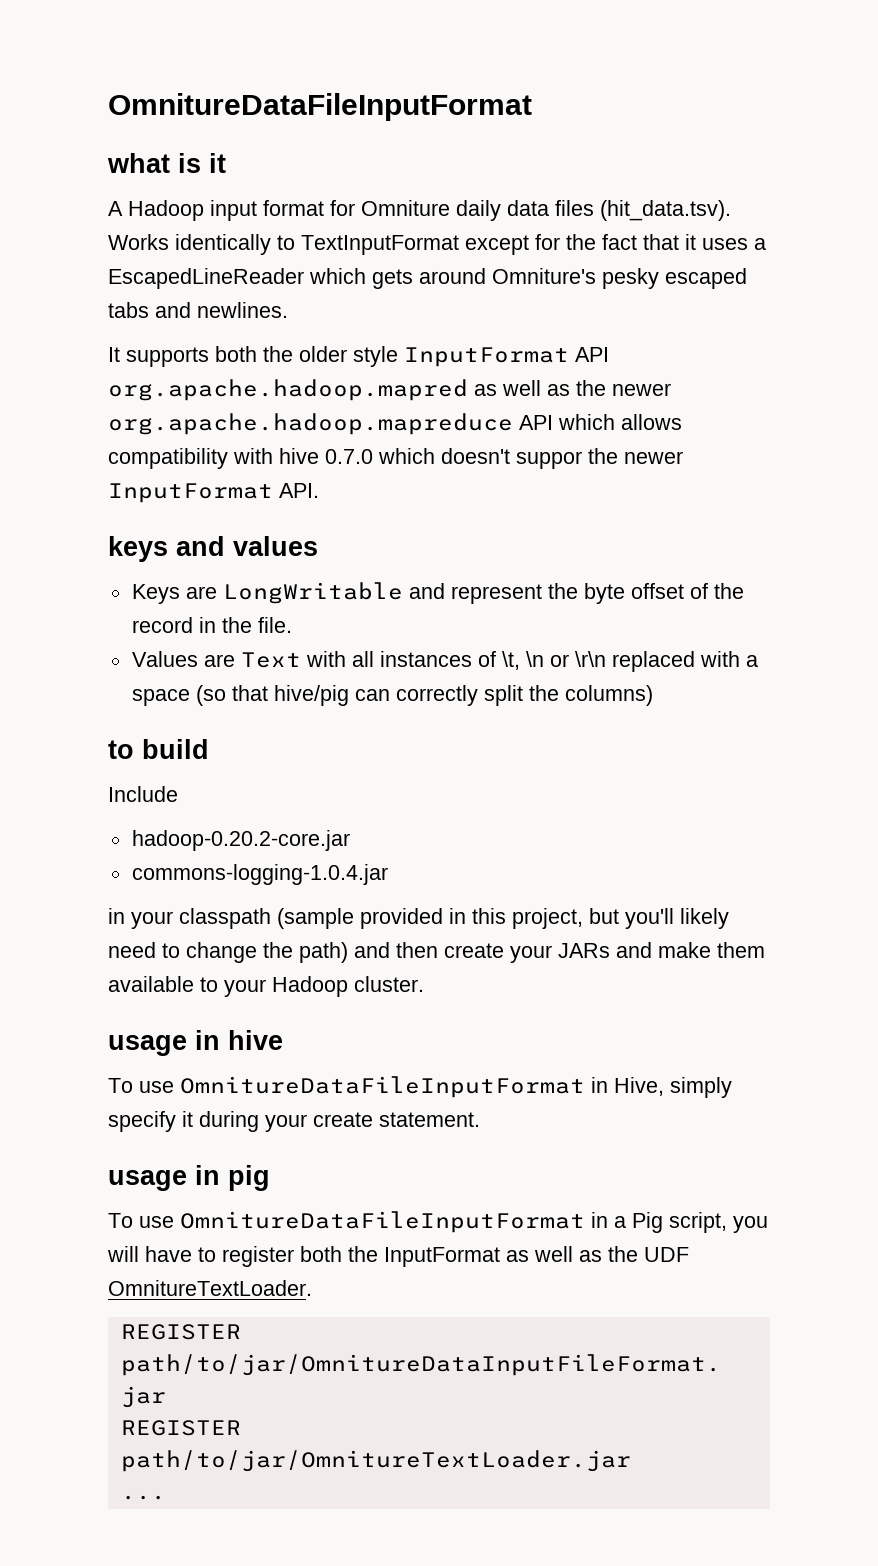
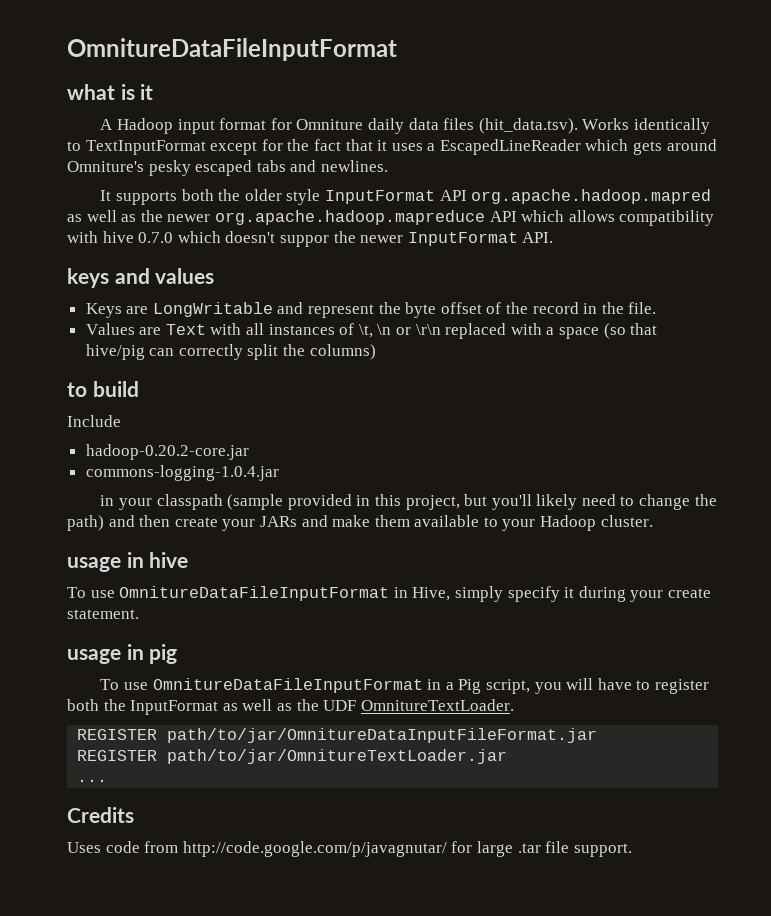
(166, 1497) none -> [67,807,134,823] [67,841,632,857] // Credits // Uses code from http://code.google.com/p/javagnutar/ for large .tar file support.

